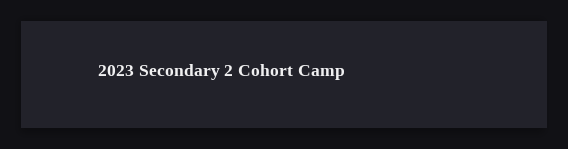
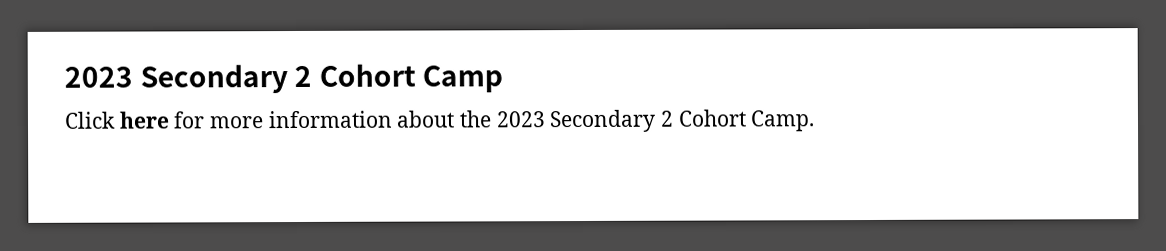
(345, 72) none -> [64,109,816,133] // Click here for more information about the 2023 Secondary 2 Cohort Camp.

